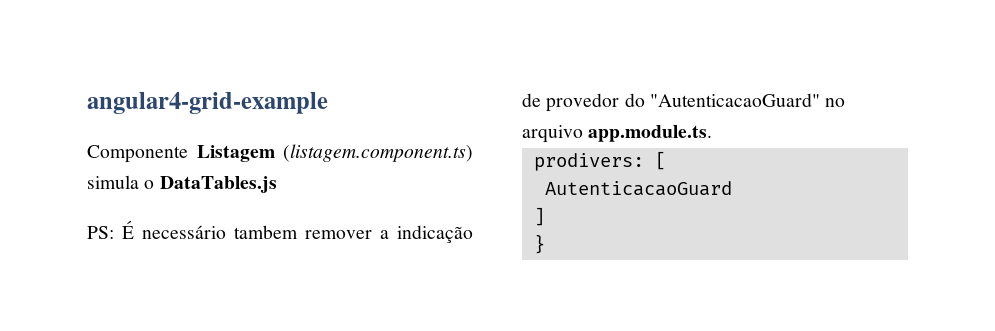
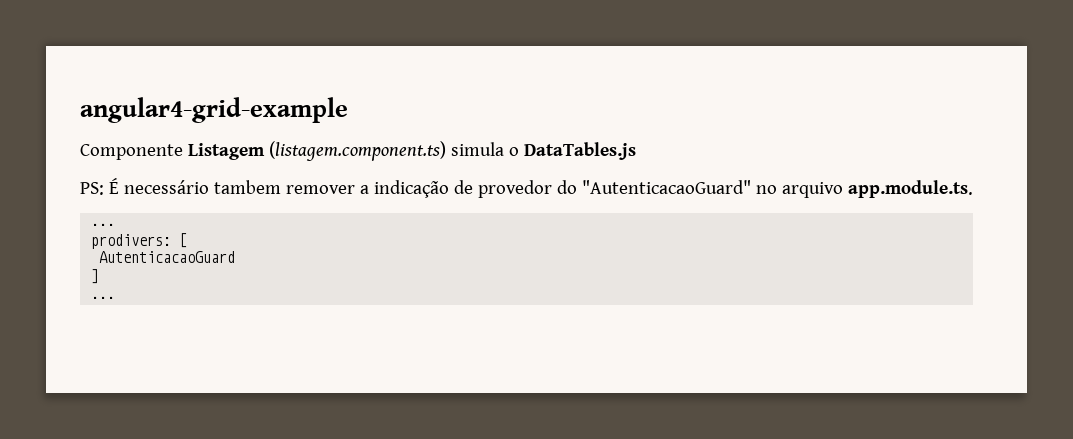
(713, 133) none -> [91,223,116,226] // ...
[533,234,545,254] } -> [91,296,116,299] ...

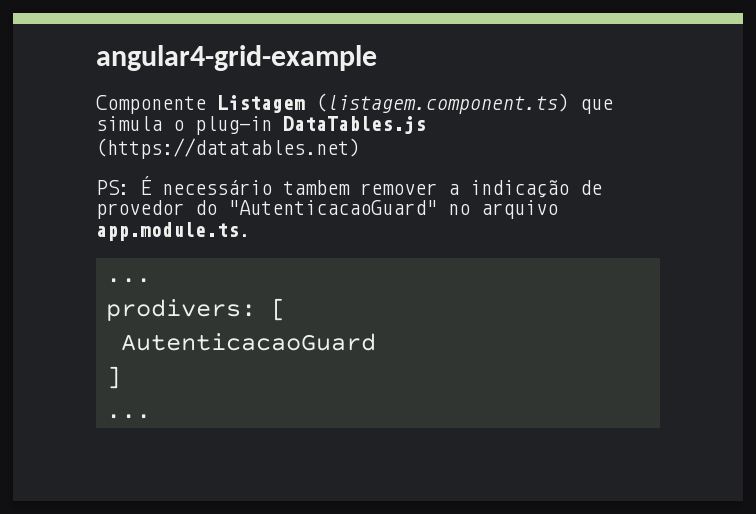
(446, 151) none -> [580,99,613,114] que
(519, 151) none -> [195,116,272,135] plug-in
(636, 151) none -> [96,138,360,159] (https://datatables.net)

